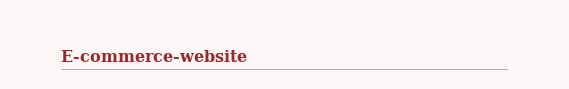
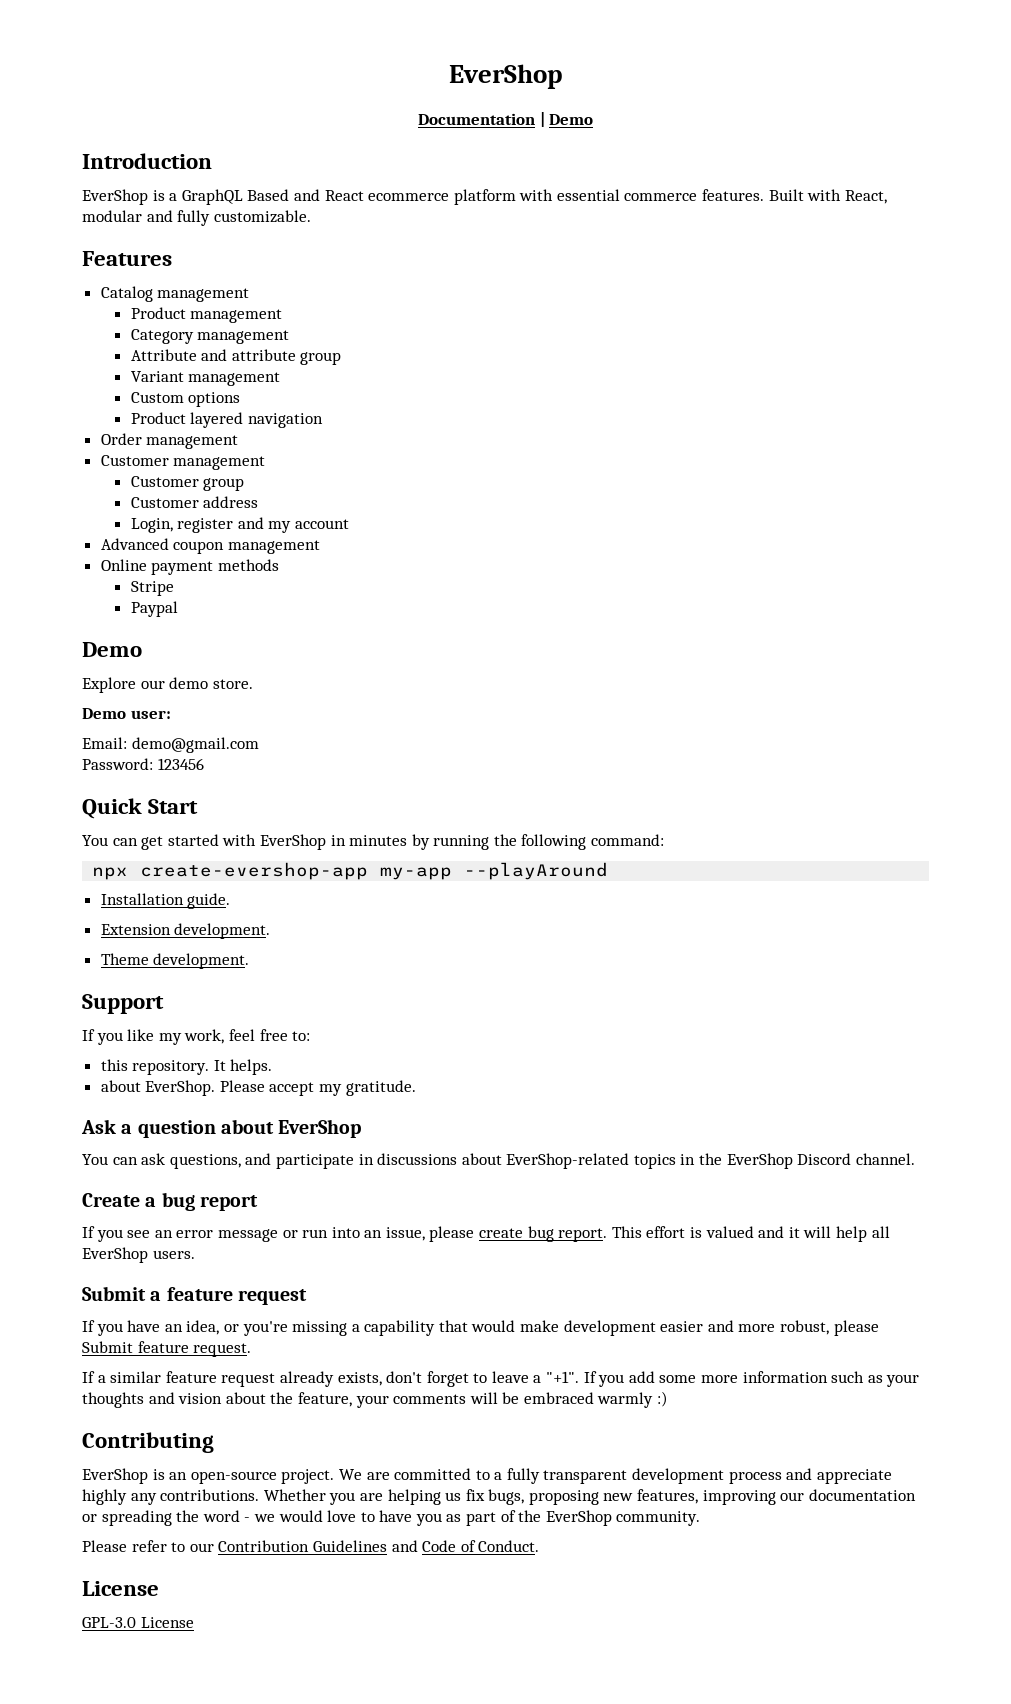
[61,50,247,62] E-commerce-website -> [449,64,562,89] [417,112,594,127] [82,153,212,169] [82,189,887,205] [82,210,311,226] [82,251,172,266] [100,286,250,302] [130,307,283,323] [130,329,290,344] [130,349,342,365] [130,371,281,386] [130,392,241,407] [130,412,323,428] [100,433,239,449] [100,455,266,470] [130,476,245,491] [130,496,259,508] [130,517,349,533] [100,538,320,554] [100,559,279,575] [130,581,174,596] [130,601,178,617] [82,642,142,657] [82,677,253,693] [82,708,171,719] [82,737,259,753] [82,758,204,770] [82,798,199,819] [82,834,665,850] [92,862,609,880] [100,893,231,909] [100,923,271,939] [100,953,250,969] [82,994,164,1014] [82,1029,311,1045] [100,1059,273,1075] [100,1080,416,1096] [81,1119,362,1138] [82,1153,915,1169] [82,1192,258,1211] [82,1226,890,1242] [82,1247,195,1263] [82,1286,307,1305] [82,1320,879,1336] [82,1341,252,1357] [82,1371,920,1387] [82,1391,669,1408] [82,1432,214,1453] [82,1468,892,1484] [82,1489,916,1505] [82,1510,701,1526] [82,1540,540,1552] [82,1581,159,1596] [82,1617,194,1628] EverShop // Documentation | Demo // Introduction // EverShop is a GraphQL Based and React ecommerce platform with essential commerce features. Built with React, modular and fully customizable. // Features // Catalog management // Product management // Category management // Attribute and attribute group // Variant management // Custom options // Product layered navigation // Order management // Customer management // Customer group // Customer address // Login, register and my account // Advanced coupon management // Online payment methods // Stripe // Paypal // Demo // Explore our demo store. // Demo user: // Email: demo@gmail.com // Password: 123456 // Quick Start // You can get started with EverShop in minutes by running the following command: // npx create-evershop-app my-app --playAround // Installation guide. // Extension development. // Theme development. // Support // If you like my work, feel free to: // this repository. It helps. // about EverShop. Please accept my gratitude. // Ask a question about EverShop // You can ask questions, and participate in discussions about EverShop-related topics in the EverShop Discord channel. // Create a bug report // If you see an error message or run into an issue, please create bug report. This effort is valued and it will help all EverShop users. // Submit a feature request // If you have an idea, or you're missing a capability that would make development easier and more robust, please Submit feature request. // If a similar feature request already exists, don't forget to leave a "+1". If you add some more information such as your thoughts and vision about the feature, your comments will be embraced warmly :) // Contributing // EverShop is an open-source project. We are committed to a fully transparent development process and appreciate highly any contributions. Whether you are helping us fix bugs, proposing new features, improving our documentation or spreading the word - we would love to have you as part of the EverShop community. // Please refer to our Contribution Guidelines and Code of Conduct. // License // GPL-3.0 License

